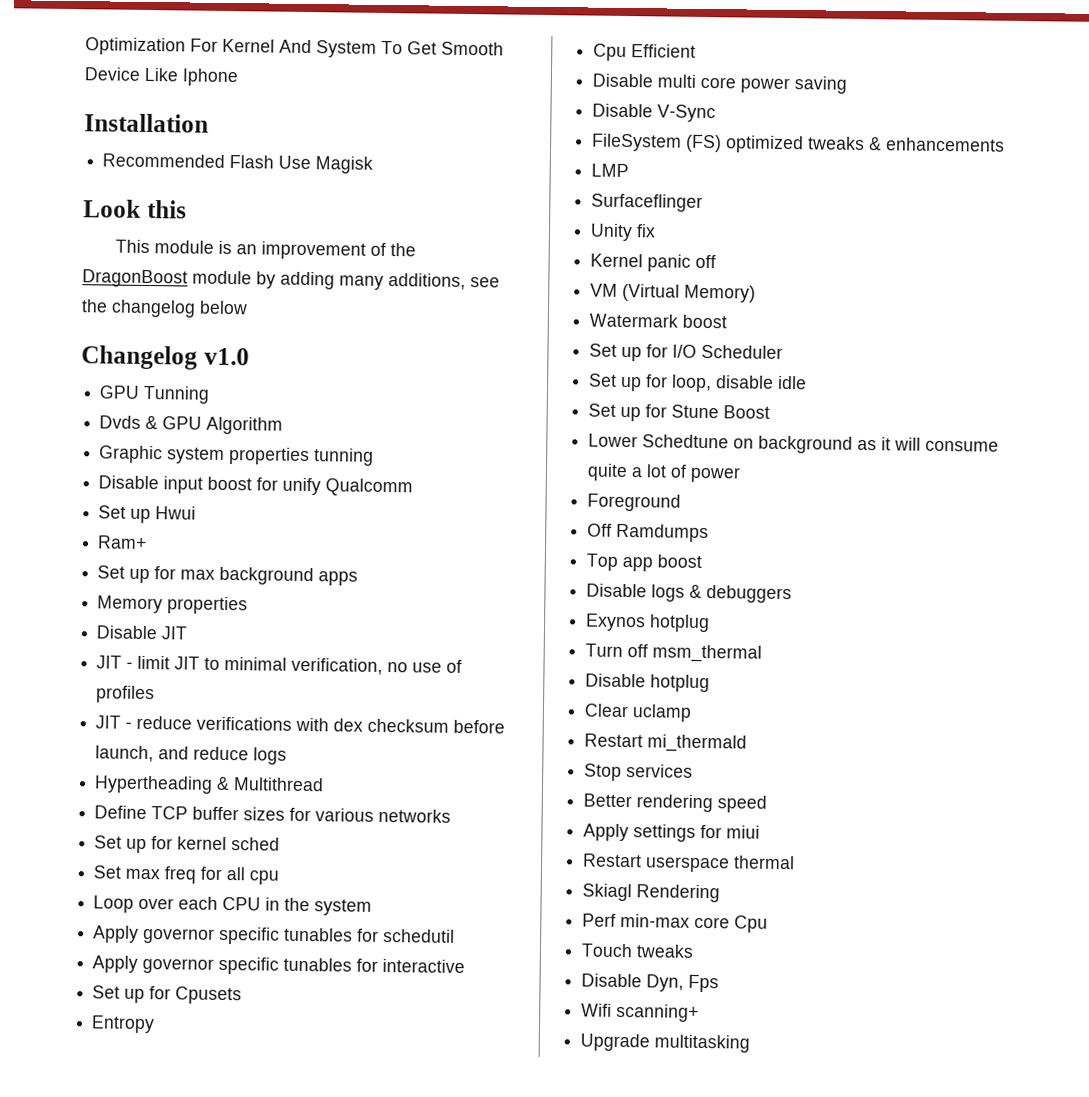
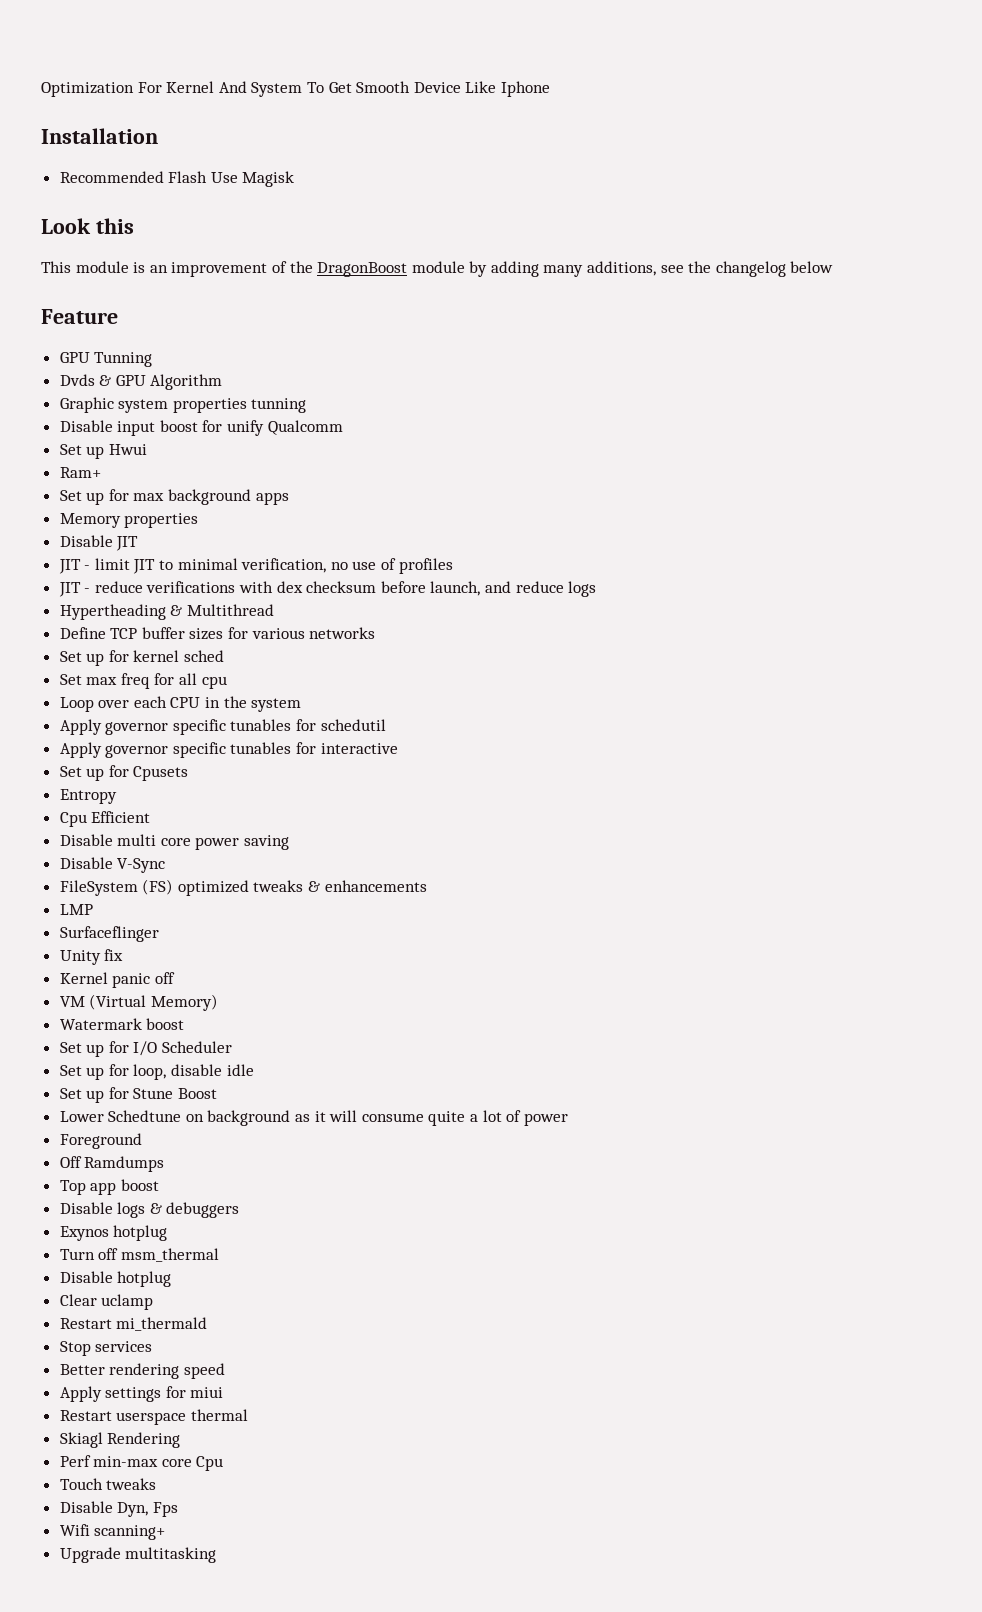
[81,345,250,370] Changelog v1.0 -> [41,309,118,324] Feature

